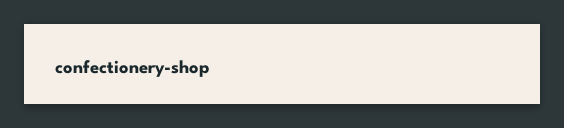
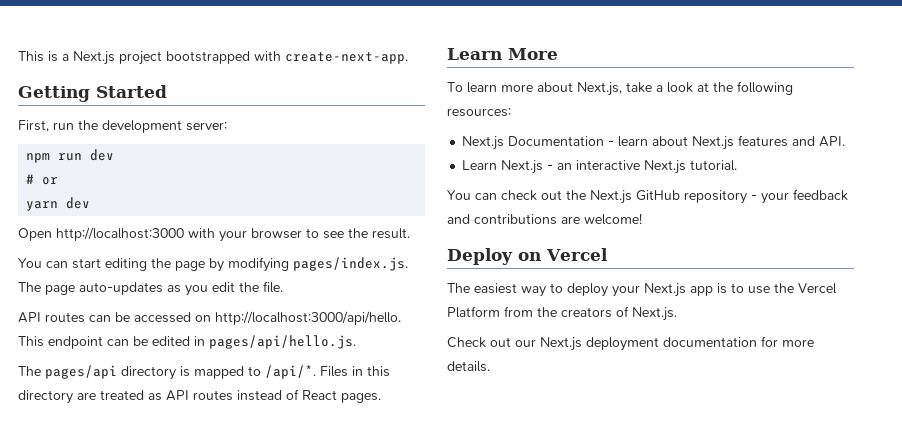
[55,60,209,77] confectionery-shop -> [18,51,408,65] [18,85,167,102] [18,120,227,133] [26,149,115,163] [26,174,59,185] [26,197,91,211] [18,227,410,242] [18,257,408,272] [18,281,283,296] [18,311,401,325] [18,335,356,349] [18,365,390,380] [18,389,381,404] [447,48,558,60] [447,81,793,96] [447,108,511,117] [462,135,846,150] [462,160,738,174] [447,189,848,204] [447,213,642,225] [447,248,608,265] [447,283,837,297] [447,306,677,321] [447,336,814,351] [447,361,490,372] This is a Next.js project bootstrapped with create-next-app. // Getting Started // First, run the development server: // npm run dev // # or // yarn dev // Open http://localhost:3000 with your browser to see the result. // You can start editing the page by modifying pages/index.js. The page auto-updates as you edit the file. // API routes can be accessed on http://localhost:3000/api/hello. This endpoint can be edited in pages/api/hello.js. // The pages/api directory is mapped to /api/*. Files in this directory are treated as API routes instead of React pages. // Learn More // To learn more about Next.js, take a look at the following resources: // Next.js Documentation - learn about Next.js features and API. // Learn Next.js - an interactive Next.js tutorial. // You can check out the Next.js GitHub repository - your feedback and contributions are welcome! // Deploy on Vercel // The easiest way to deploy your Next.js app is to use the Vercel Platform from the creators of Next.js. // Check out our Next.js deployment documentation for more details.

